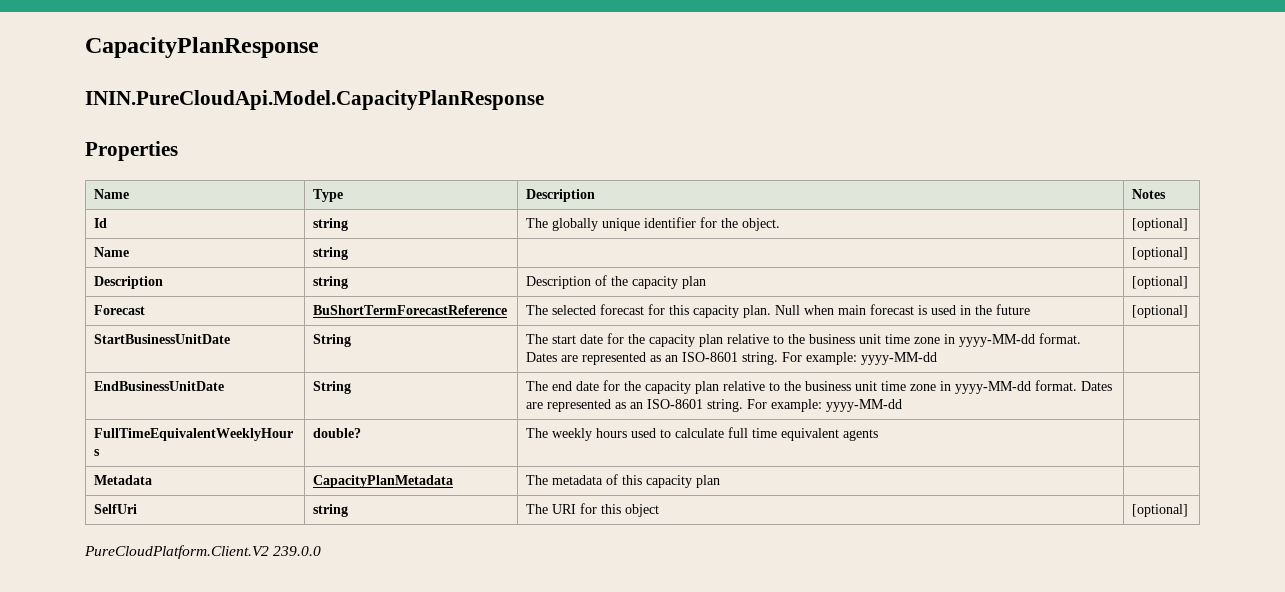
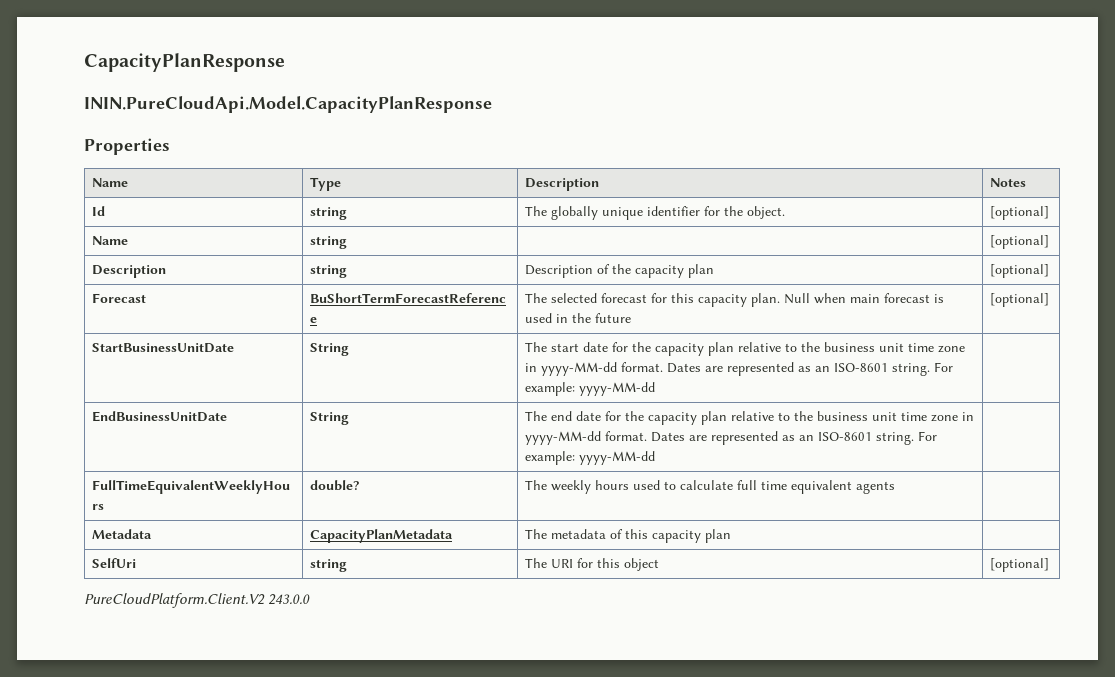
[273,546,322,556] 239.0.0 -> [268,594,311,605] 243.0.0

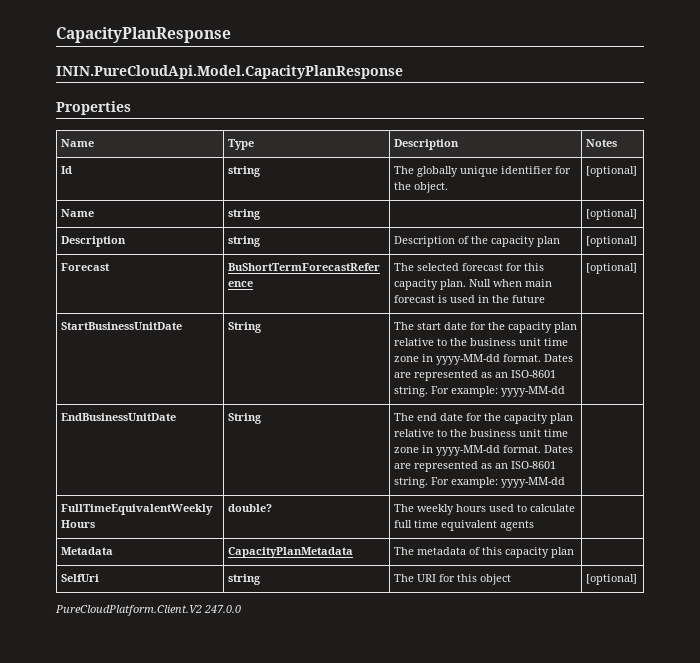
[268,594,311,605] 243.0.0 -> [204,605,241,613] 247.0.0

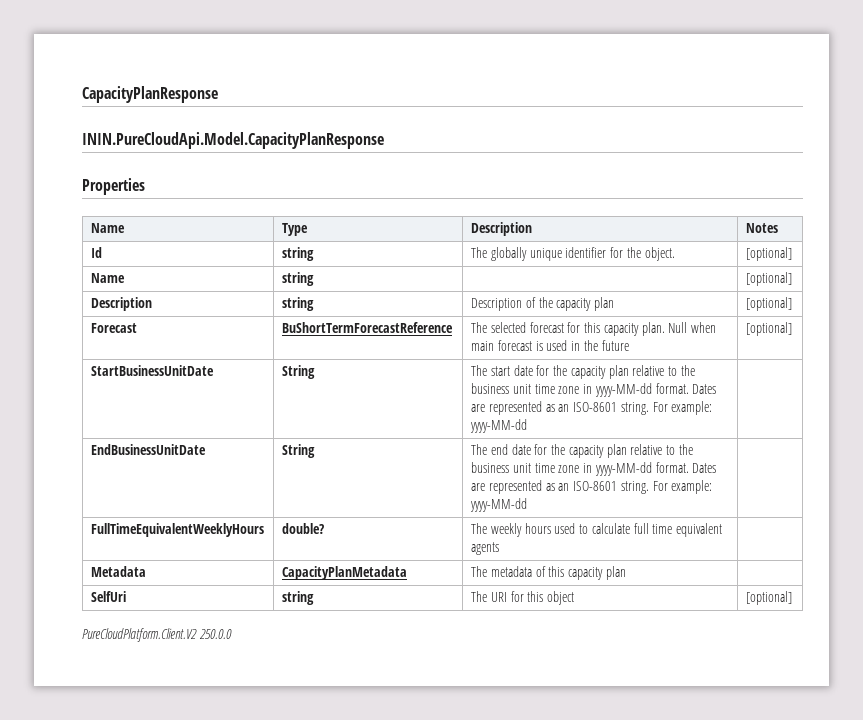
[204,605,241,613] 247.0.0 -> [198,629,232,639] 250.0.0

